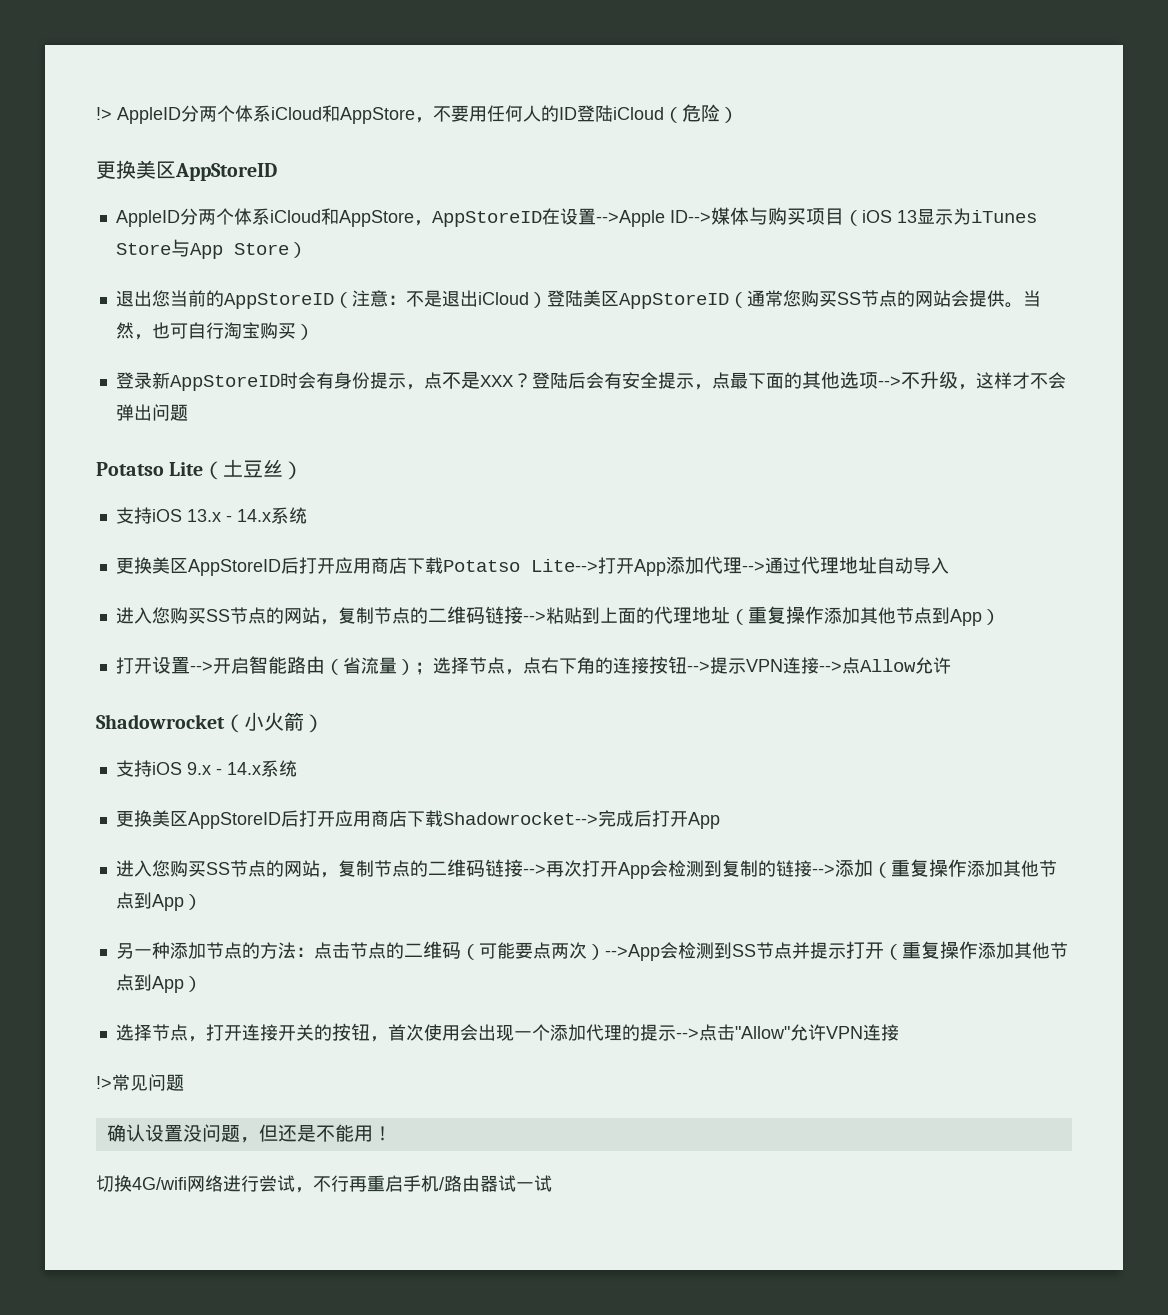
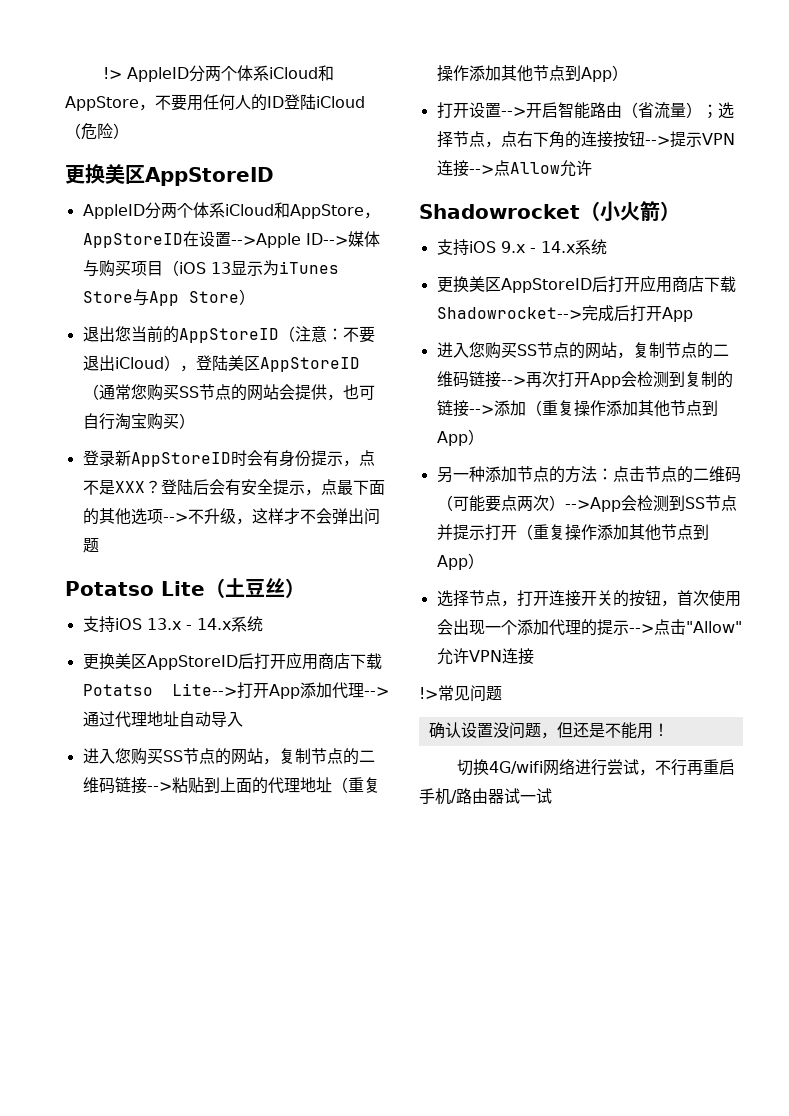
[423,290,442,307] 是 -> [358,326,375,343] 要
(547, 300) none -> [179,365,196,372] ，
[1004,290,1041,308] [115,322,134,339] 。当然 -> (327, 392) none

